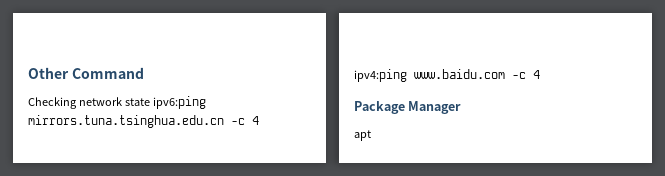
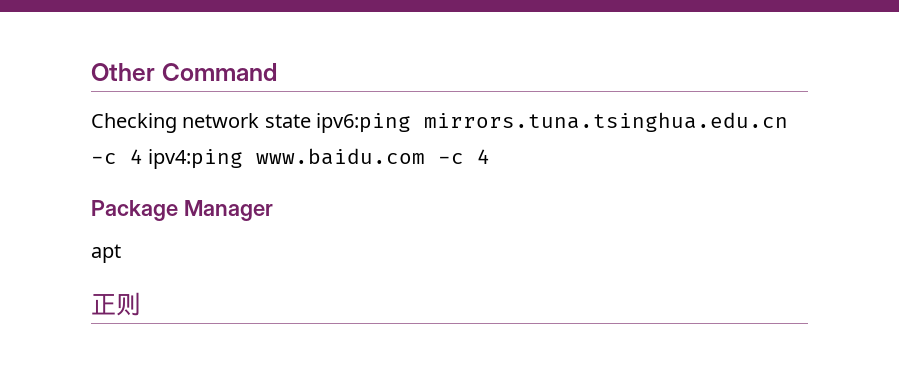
(371, 135) none -> [91,292,141,316] // 正则

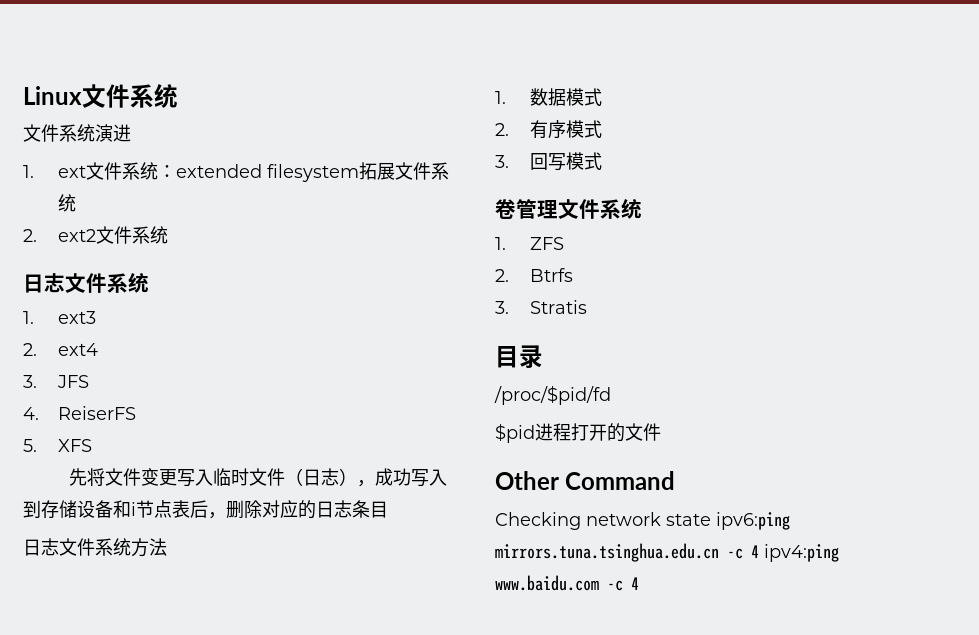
(91, 72) none -> [23,84,178,108] [23,124,131,142] [23,162,449,182] [57,194,76,212] [23,226,168,244] [23,272,149,293] [23,311,96,324] [23,343,98,356] [23,375,89,388] [23,406,136,420] [23,439,92,452] [68,468,447,487] [23,500,388,519] [23,538,167,557] [495,88,602,106] [495,120,602,139] [495,152,602,171] [495,198,642,219] [495,237,564,250] [495,268,573,282] [495,300,587,314] [495,345,543,369] [494,385,611,405] [495,423,661,443] Linux文件系统 // 文件系统演进 // 1. ext文件系统：extended filesystem拓展文件系统 // 2. ext2文件系统 // 日志文件系统 // 1. ext3 // 2. ext4 // 3. JFS // 4. ReiserFS // 5. XFS // 先将文件变更写入临时文件（日志），成功写入到存储设备和i节点表后，删除对应的日志条目 // 日志文件系统方法 // 1.数据模式 // 2.有序模式 // 3.回写模式 // 卷管理文件系统 // 1. ZFS // 2. Btrfs // 3. Stratis // 目录 // /proc/$pid/fd // $pid进程打开的文件 //
[91,200,273,221] [91,244,121,263] [91,292,141,316] // Package Manager // apt // 正则 -> (639, 583) none

